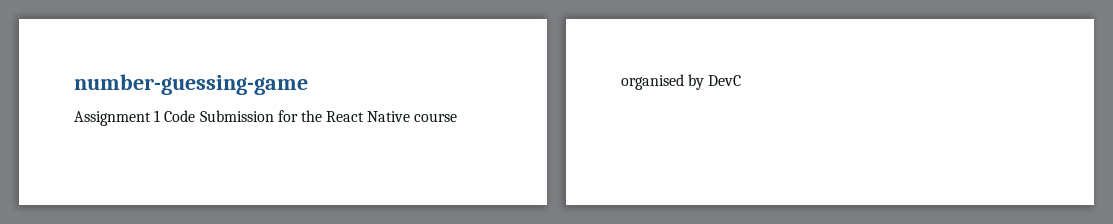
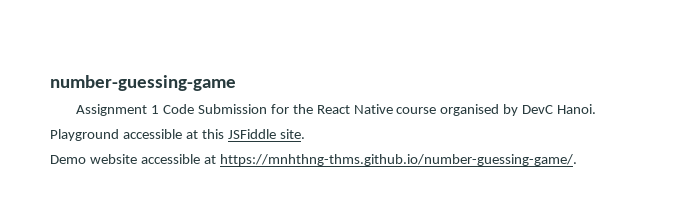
(742, 80) none -> [557,104,597,114] [50,129,305,141] [50,154,577,166] Hanoi. // Playground accessible at this JSFiddle site. // Demo website accessible at https://mnhthng-thms.github.io/number-guessing-game/.

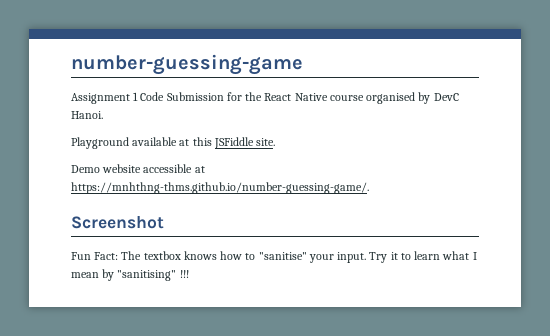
[122,129,182,139] accessible -> [132,137,178,146] available
(577, 160) none -> [71,216,164,229] [71,251,477,263] [71,269,189,281] // Screenshot // Fun Fact: The textbox knows how to "sanitise" your input. Try it to learn what I mean by "sanitising" !!!

